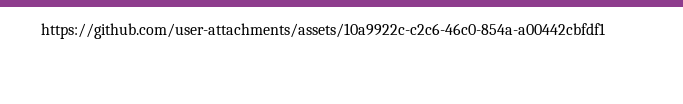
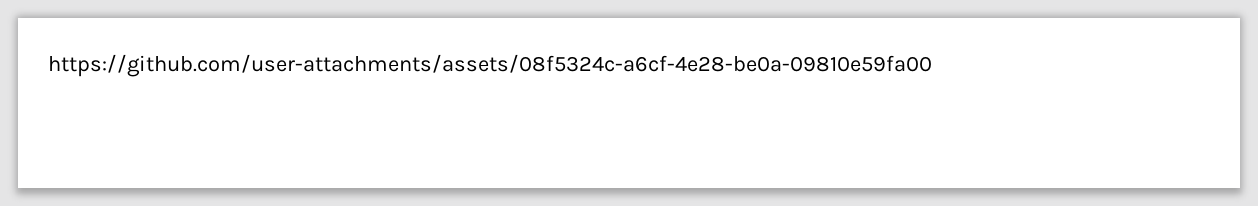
[41,23,605,39] https://github.com/user-attachments/assets/10a9922c-c2c6-46c0-854a-a00442cbfdf1 -> [48,54,932,77] https://github.com/user-attachments/assets/08f5324c-a6cf-4e28-be0a-09810e59fa00

